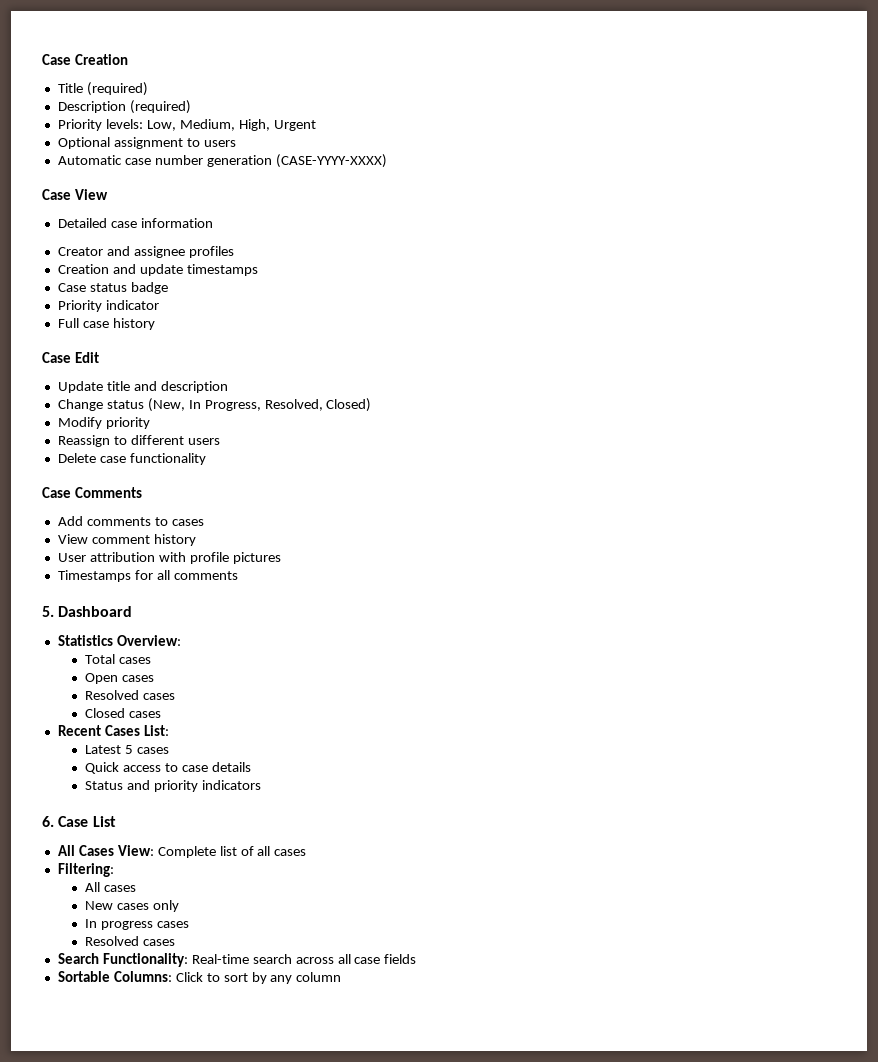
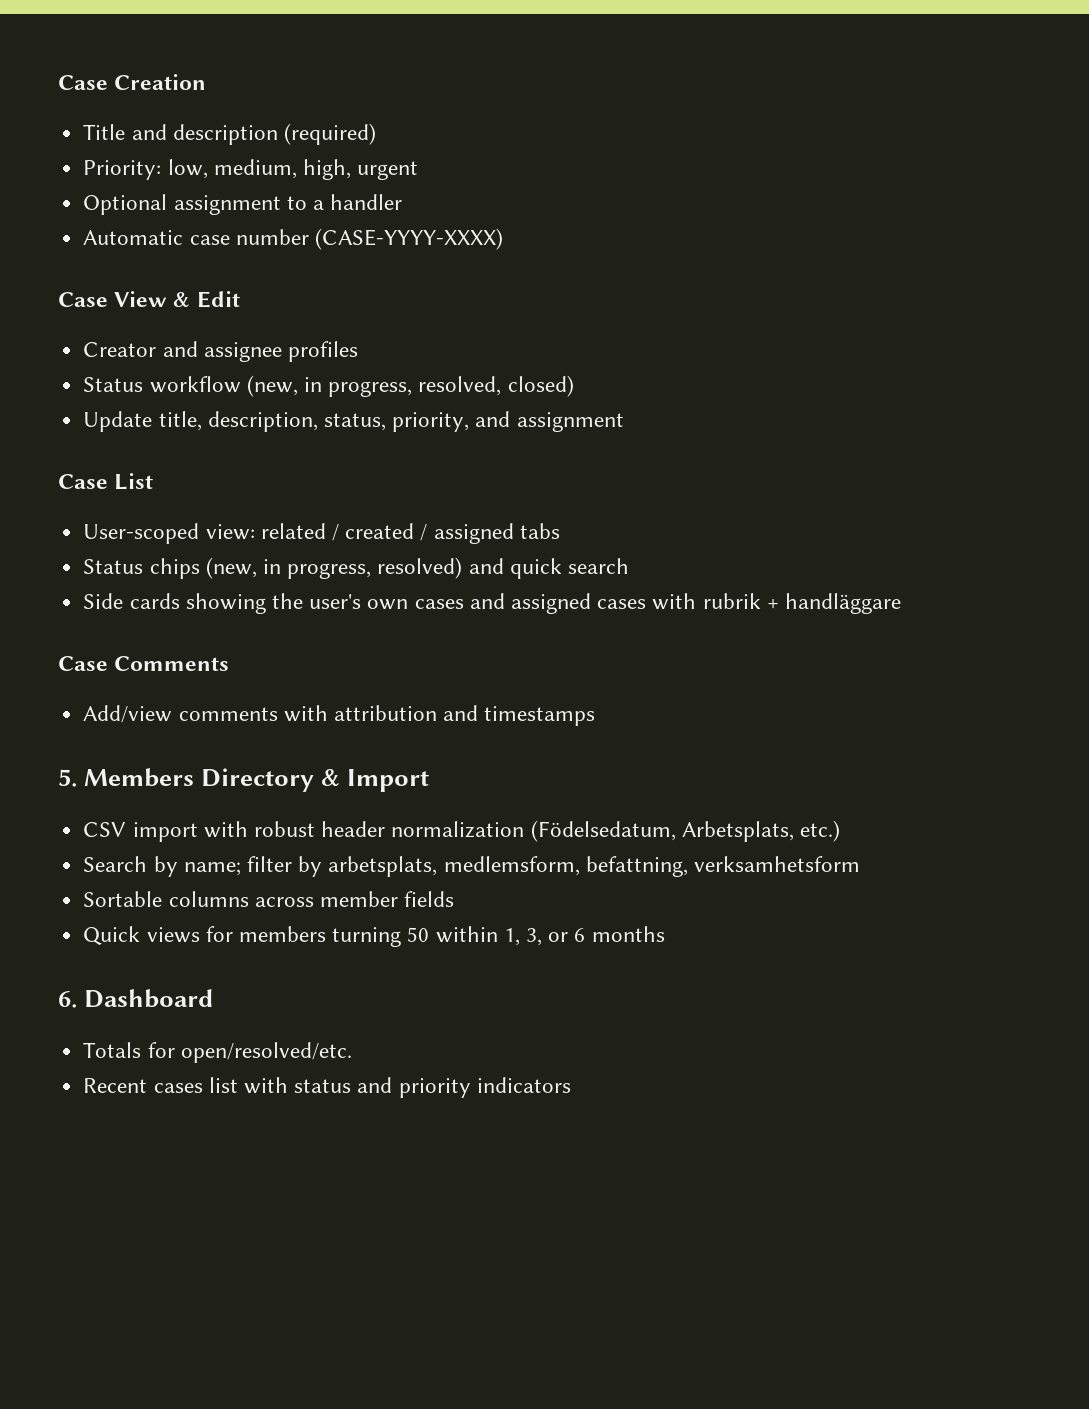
[86,82,148,96] [57,100,191,114] [57,119,316,131] (required) // Description (required) // Priority levels: Low, Medium, High, Urgent -> [131,123,376,145] [83,159,419,180] and description (required) // Priority: low, medium, high, urgent
[203,140,236,147] users -> [312,194,403,210] a handler
[206,155,272,167] generation -> (309, 237) none
[57,218,213,228] // Detailed case information -> [173,291,240,308] & Edit
[57,264,258,276] [57,282,168,294] [57,300,159,312] [57,318,155,330] [42,352,99,363] [57,381,228,393] [57,398,372,412] [57,417,150,429] [57,435,220,447] [57,453,206,465] [42,487,142,498] [57,516,204,526] [57,534,196,546] [57,552,281,564] [57,570,238,582] [42,606,133,617] [57,635,181,646] [85,654,152,664] [85,673,155,684] [85,690,176,700] [85,708,162,718] [57,725,169,736] [85,745,170,754] [85,762,252,774] [85,780,262,792] [42,816,116,827] [57,845,307,858] [57,863,114,877] [85,882,137,892] [85,900,180,912] [85,919,190,930] [85,936,176,946] [57,953,417,967] [57,971,342,984] Creation and update timestamps // Case status badge // Priority indicator // Full case history // Case Edit // Update title and description // Change status (New, In Progress, Resolved, Closed) // Modify priority // Reassign to different users // Delete case functionality // Case Comments // Add comments to cases // View comment history // User attribution with profile pictures // Timestamps for all comments // 5. Dashboard // Statistics Overview: // Total cases // Open cases // Resolved cases // Closed cases // Recent Cases List: // Latest 5 cases // Quick access to case details // Status and priority indicators // 6. Case List // All Cases View: Complete list of all cases // Filtering: // All cases // New cases only // In progress cases // Resolved cases // Search Functionality: Real-time search across all case fields // Sortable Columns: Click to sort by any column -> [83,375,574,397] [83,411,624,432] [58,473,154,490] [83,523,560,544] [83,557,629,579] [83,593,902,614] [58,656,230,671] [83,705,596,726] [58,768,430,792] [83,820,840,842] [83,856,860,877] [83,891,455,907] [83,926,665,947] [58,989,214,1008] [83,1042,352,1063] [83,1077,571,1098] Status workflow (new, in progress, resolved, closed) // Update title, description, status, priority, and assignment // Case List // User-scoped view: related / created / assigned tabs // Status chips (new, in progress, resolved) and quick search // Side cards showing the user's own cases and assigned cases with rubrik + handläggare // Case Comments // Add/view comments with attribution and timestamps // 5. Members Directory & Import // CSV import with robust header normalization (Födelsedatum, Arbetsplats, etc.) // Search by name; filter by arbetsplats, medlemsform, befattning, verksamhetsform // Sortable columns across member fields // Quick views for members turning 50 within 1, 3, or 6 months // 6. Dashboard // Totals for open/resolved/etc. // Recent cases list with status and priority indicators

